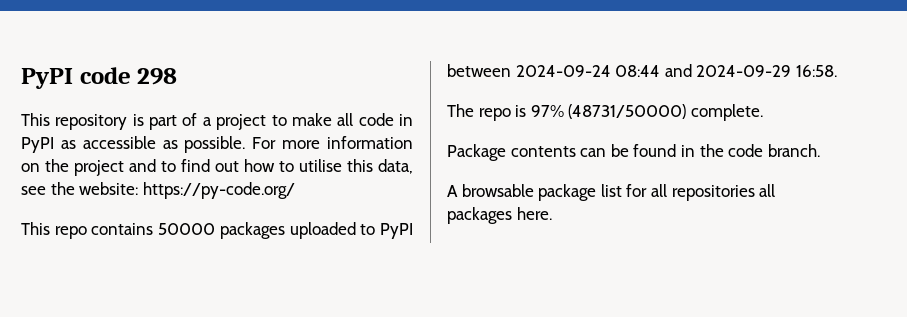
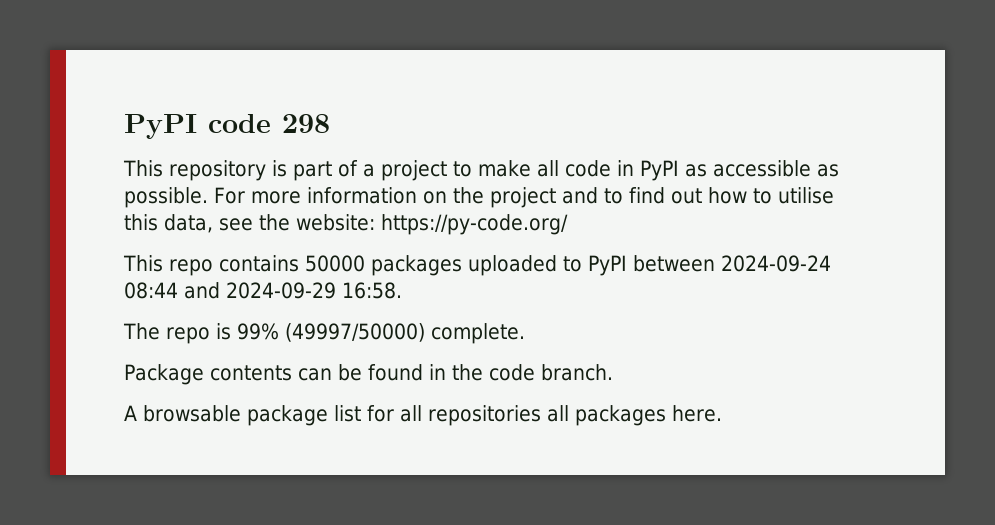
[530,104,687,119] 97% (48731/50000) -> [237,323,425,342] 99% (49997/50000)

